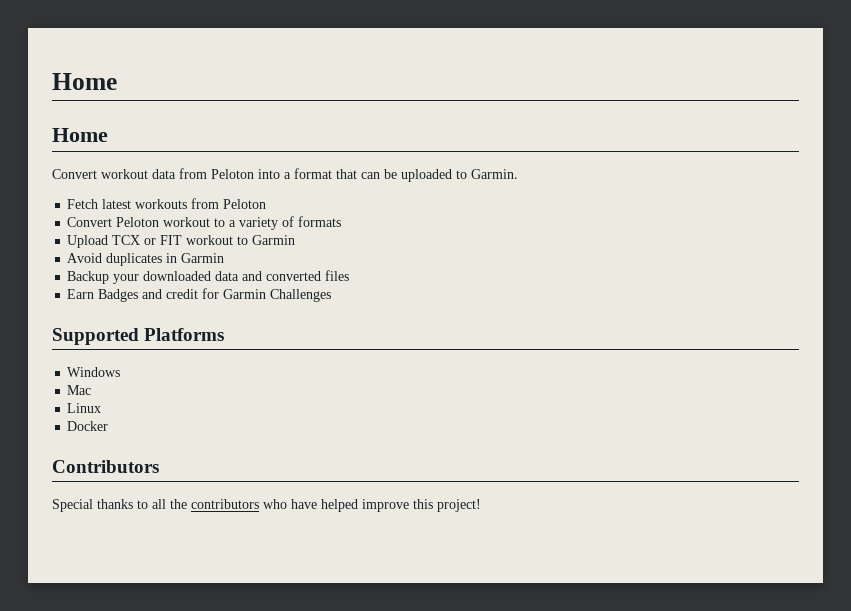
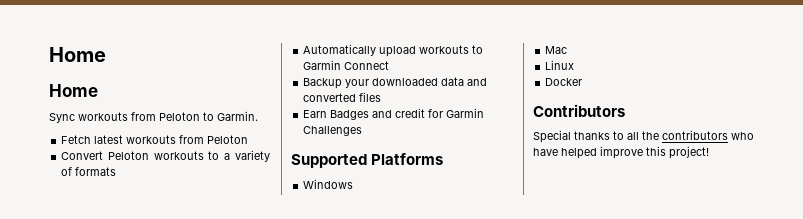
[52,168,452,182] Convert workout data from Peloton into a format that can be uploaded -> [49,112,200,123] Sync workouts from Peloton
[163,217,211,227] workout -> [153,151,204,160] workouts
[67,235,296,248] [67,253,225,266] Upload TCX or FIT workout to Garmin // Avoid duplicates in Garmin -> [303,44,484,57] [303,60,390,70] Automatically upload workouts to Garmin Connect

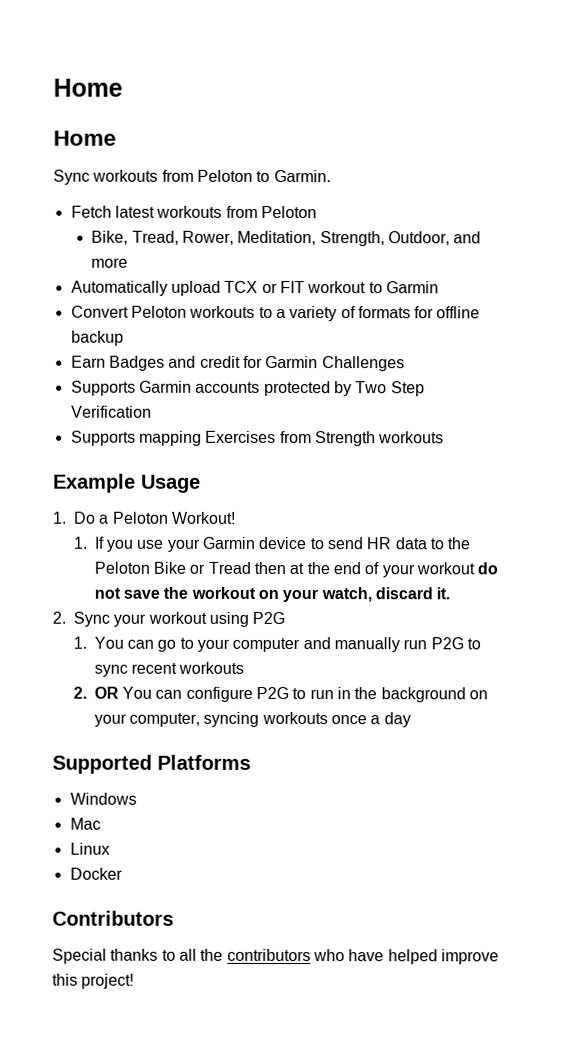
(249, 139) none -> [91,230,482,247] [91,257,129,268] [70,280,439,296] // Bike, Tread, Rower, Meditation, Strength, Outdoor, and more // Automatically upload TCX or FIT workout to Garmin
[303,44,484,57] [303,60,390,70] [303,77,488,89] [303,92,382,102] // Automatically upload workouts to Garmin Connect // Backup your downloaded data and converted files -> [414,306,481,319] [70,330,124,346] for offline backup
(363, 131) none -> [70,380,425,397] [70,405,152,418] [70,430,445,447] [53,473,201,493] [52,511,236,524] [72,536,471,552] [93,561,499,578] [93,586,451,603] [52,611,286,627] [72,636,481,653] [93,661,245,677] [72,686,488,703] [93,711,411,728] // Supports Garmin accounts protected by Two Step Verification // Supports mapping Exercises from Strength workouts // Example Usage // 1. Do a Peloton Workout! // 1. If you use your Garmin device to send HR data to the Peloton Bike or Tread then at the end of your workout do not save the workout on your watch, discard it. // 2. Sync your workout using P2G // 1. You can go to your computer and manually run P2G to sync recent workouts // 2. OR You can configure P2G to run in the background on your computer, syncing workouts once a day

